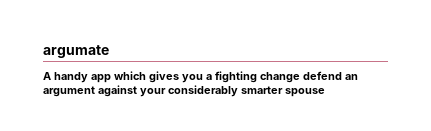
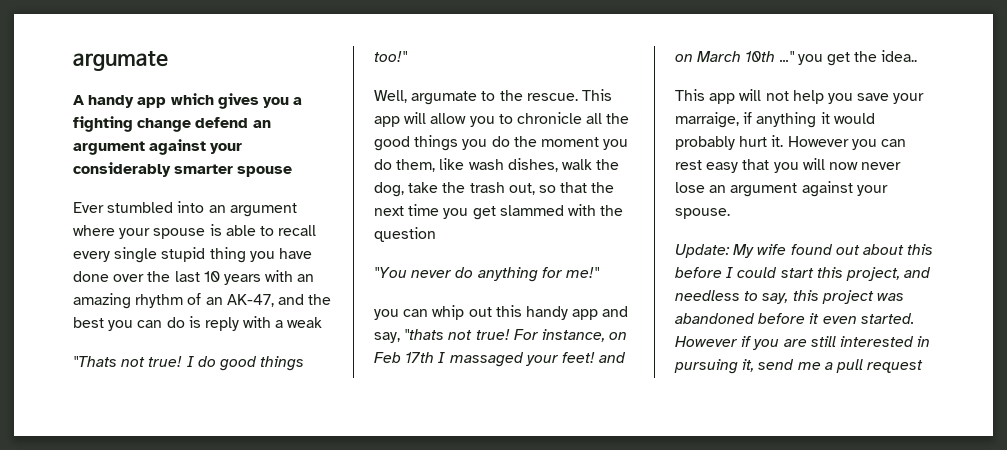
(325, 92) none -> [73,201,297,217] [73,224,317,239] [73,247,312,263] [73,270,315,285] [73,293,332,309] [73,316,323,331] [73,356,305,371] [374,51,408,62] [374,89,612,105] [374,112,630,127] [374,135,629,151] [374,158,620,172] [374,182,615,197] [374,204,624,220] [374,227,436,242] [374,267,600,282] [374,305,629,320] [374,329,628,343] [374,352,627,367] [675,50,918,66] [675,89,925,104] [675,112,875,128] [675,135,906,150] [675,158,902,173] [675,181,888,197] [675,208,730,219] [675,244,934,258] [675,267,932,281] [675,290,904,304] [675,313,914,324] [675,336,931,350] [674,359,924,374] // Ever stumbled into an argument where your spouse is able to recall every single stupid thing you have done over the last 10 years with an amazing rhythm of an AK-47, and the best you can do is reply with a weak // "Thats not true! I do good things too!" // Well, argumate to the rescue. This app will allow you to chronicle all the good things you do the moment you do them, like wash dishes, walk the dog, take the trash out, so that the next time you get slammed with the question // "You never do anything for me!" // you can whip out this handy app and say, "thats not true! For instance, on Feb 17th I massaged your feet! and on March 10th ..." you get the idea.. // This app will not help you save your marraige, if anything it would probably hurt it. However you can rest easy that you will now never lose an argument against your spouse. // Update: My wife found out about this before I could start this project, and needless to say, this project was abandoned before it even started. However if you are still interested in pursuing it, send me a pull request

